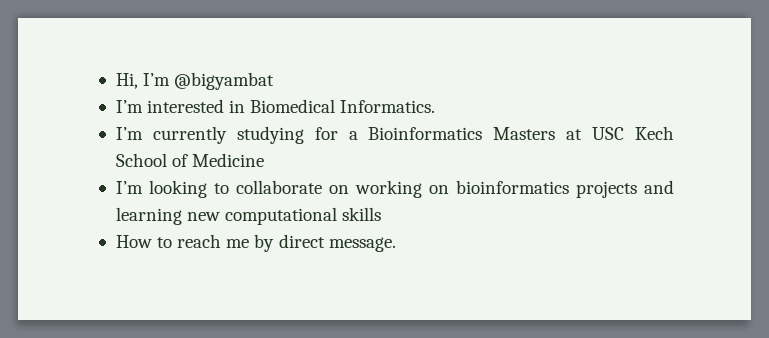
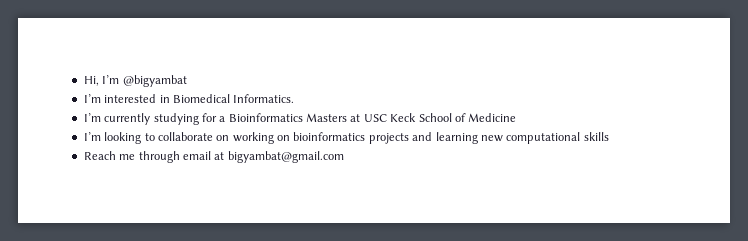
[634,126,674,140] Kech -> [390,113,417,122] Keck
[115,234,396,252] How to reach me by direct message. -> [83,151,344,163] Reach me through email at bigyambat@gmail.com

